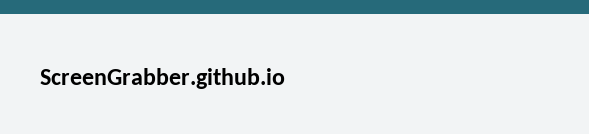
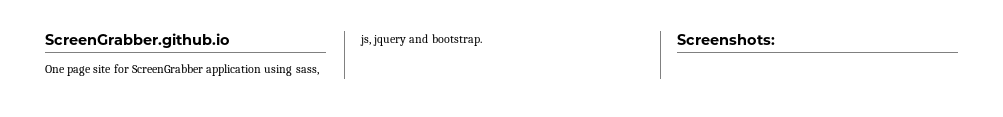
(285, 78) none -> [45,64,319,76] [360,34,482,46] [677,34,775,45] // One page site for ScreenGrabber application using sass, js, jquery and bootstrap. // Screenshots:

